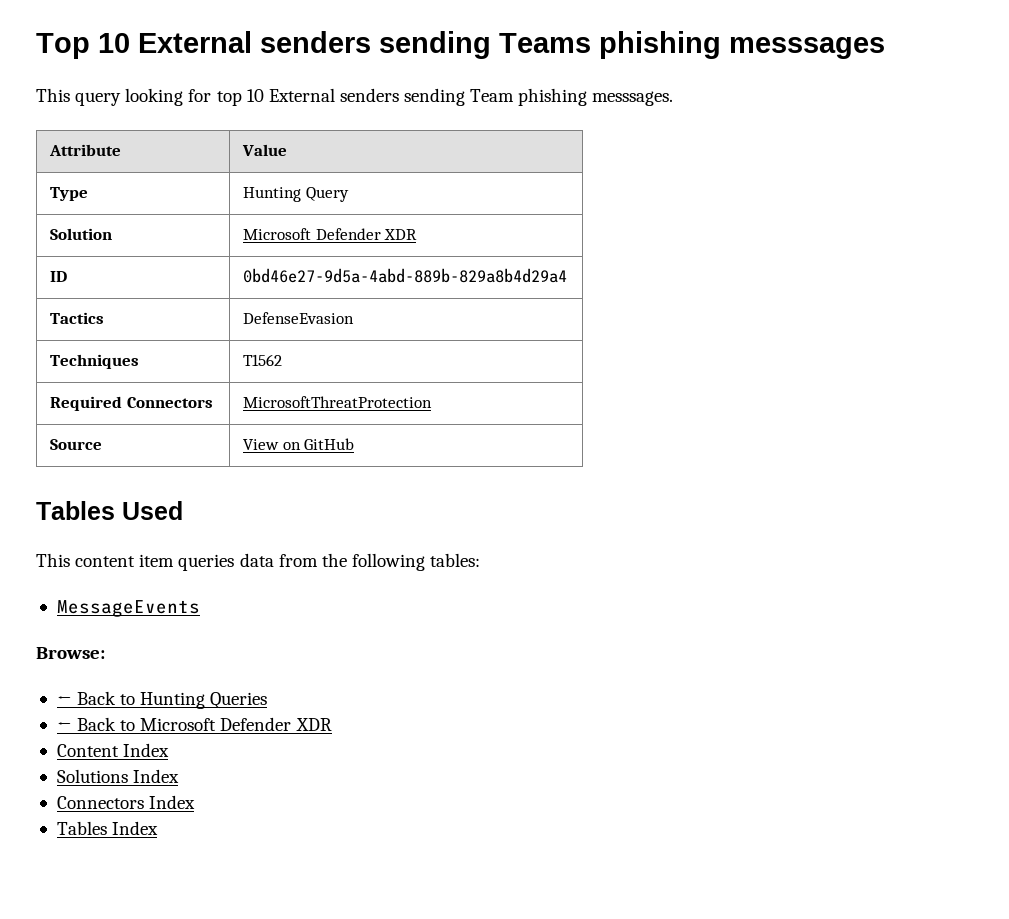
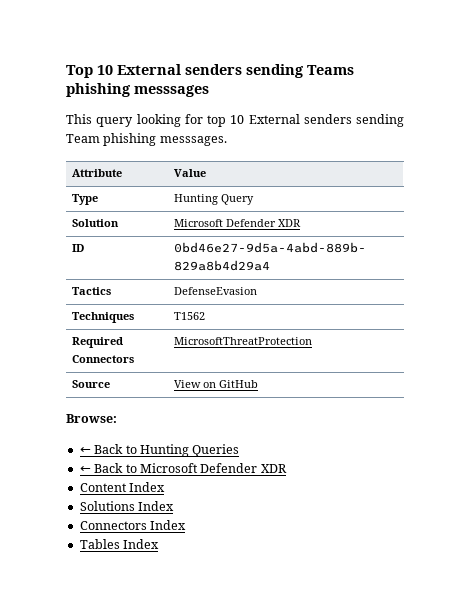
[36,501,183,520] [36,553,481,571] [56,600,200,617] // Tables Used // This content item queries data from the following tables: // MessageEvents -> (258, 384) none

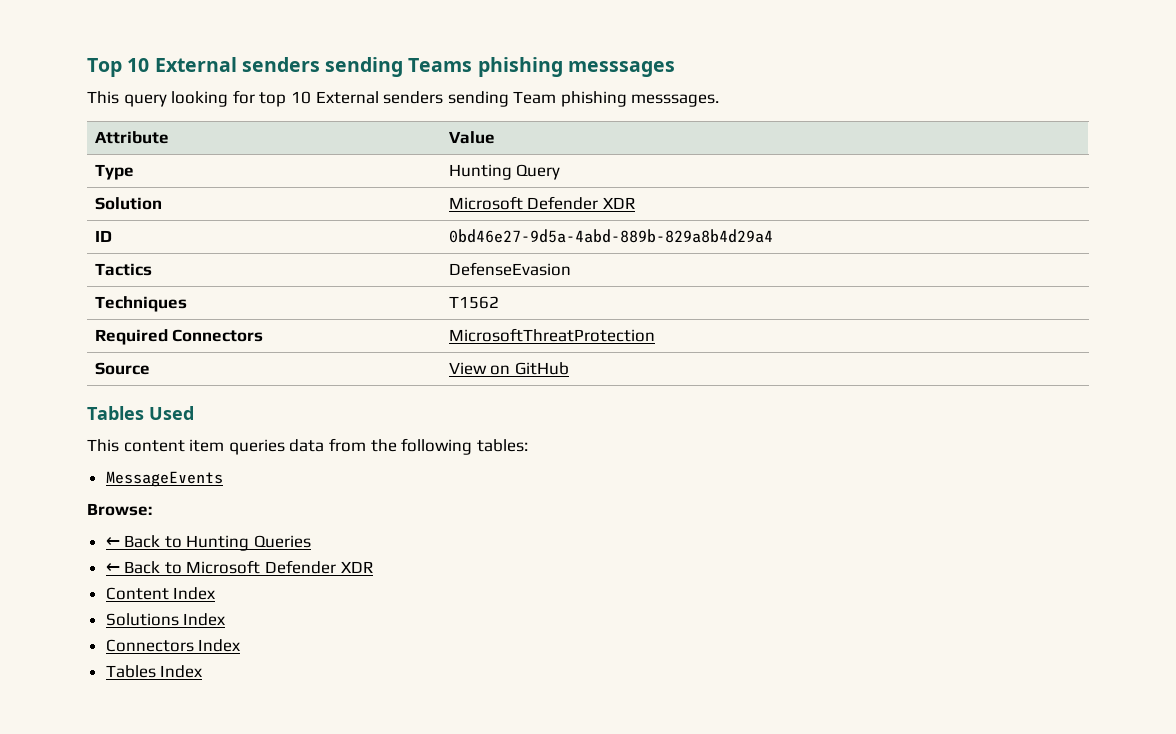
(258, 384) none -> [87,406,194,420] [87,438,528,455] [105,471,223,487] // Tables Used // This content item queries data from the following tables: // MessageEvents

